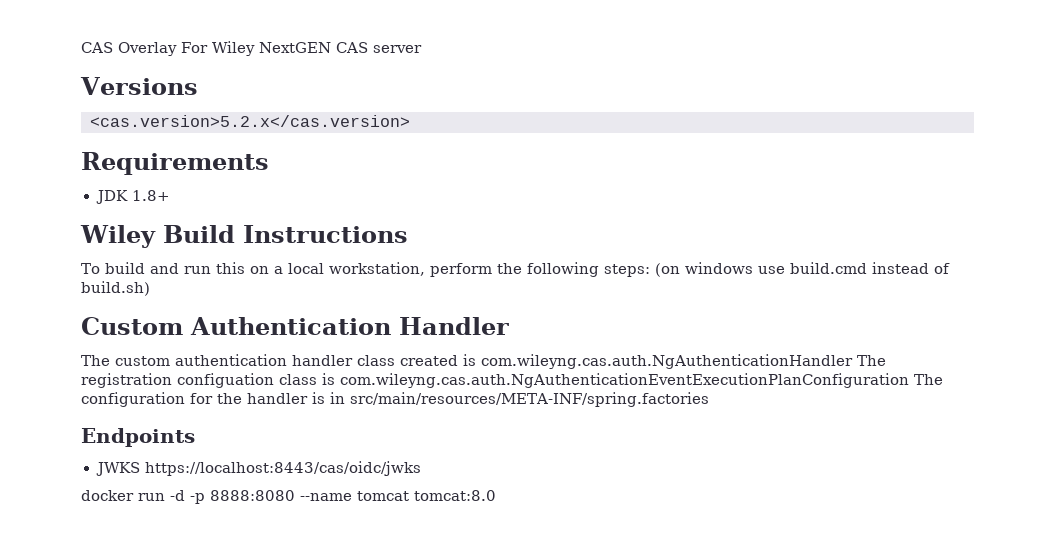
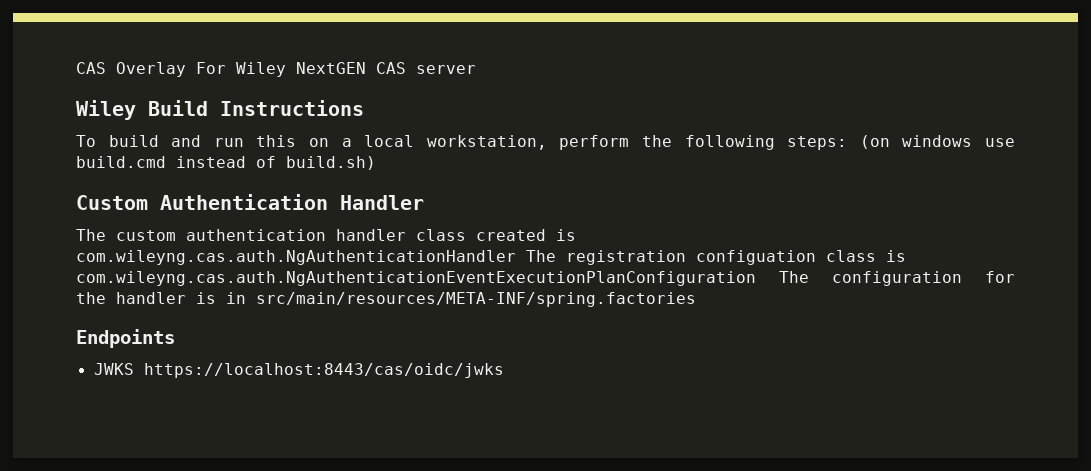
[80,77,198,95] [90,115,410,127] [81,152,269,175] [95,190,170,204] // Versions // <cas.version>5.2.x</cas.version> // Requirements // JDK 1.8+ -> (476, 69) none
[81,490,496,504] // docker run -d -p 8888:8080 --name tomcat tomcat:8.0 -> (504, 370) none

